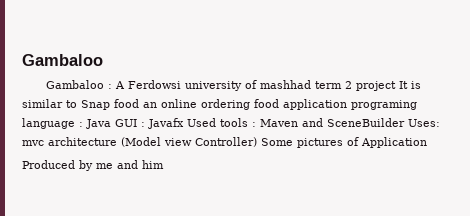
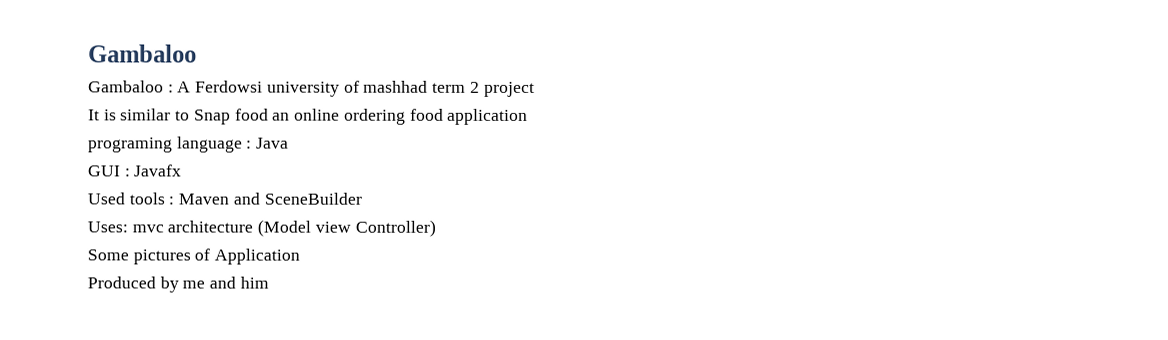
(397, 86) none -> (535, 89) //
(347, 104) none -> (529, 116) //
(111, 124) none -> (290, 143) //
(184, 123) none -> (183, 170) //
(405, 122) none -> (362, 198) //
(257, 142) none -> (436, 228) //

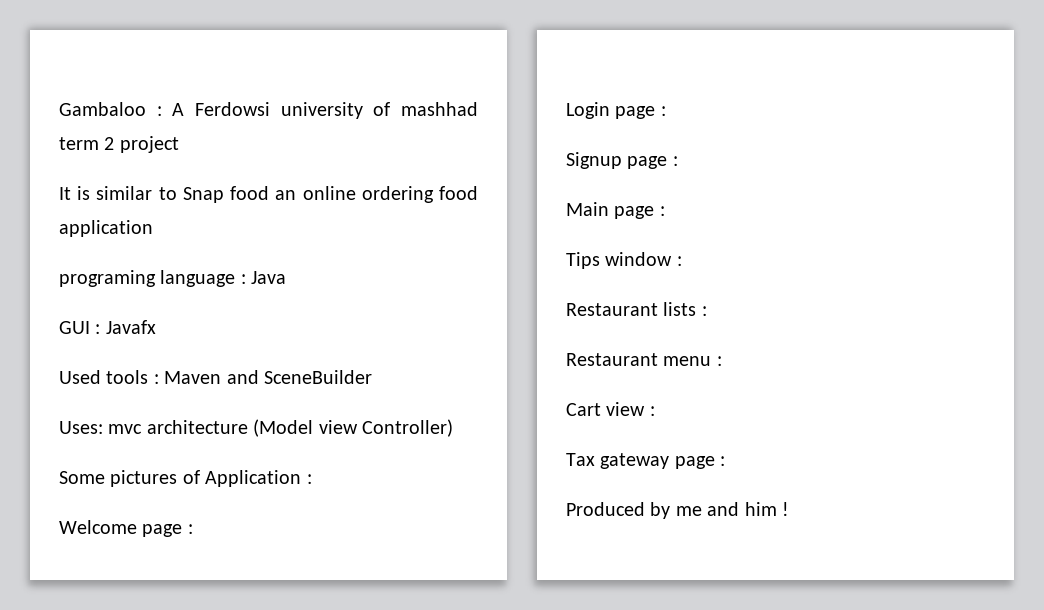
[88,44,197,63] [88,80,164,93] Gambaloo // Gambaloo -> [59,102,146,116] Gambaloo
(301, 256) none -> [306,474,312,484] [59,520,193,537] [566,102,666,119] [566,152,678,169] [566,202,665,219] [566,252,682,269] [566,302,707,316] [566,353,722,366] [566,402,655,416] [566,453,726,469] : // Welcome page : // Login page : // Signup page : // Main page : // Tips window : // Restaurant lists : // Restaurant menu : // Cart view : // Tax gateway page :
(269, 282) none -> [782,502,789,516] !

